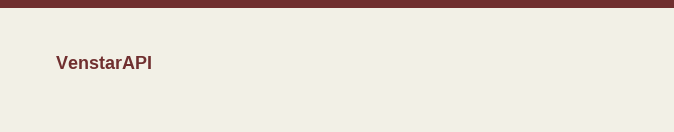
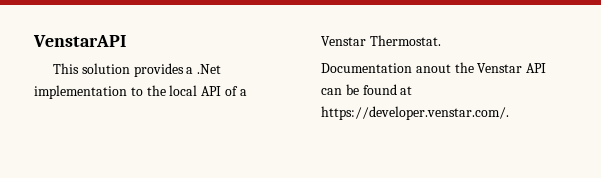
(152, 62) none -> [53,63,222,77] [34,85,247,99] [321,35,441,46] [321,62,547,73] [321,84,413,95] [321,106,509,120] // This solution provides a .Net implementation to the local API of a Venstar Thermostat. // Documentation anout the Venstar API can be found at https://developer.venstar.com/.

